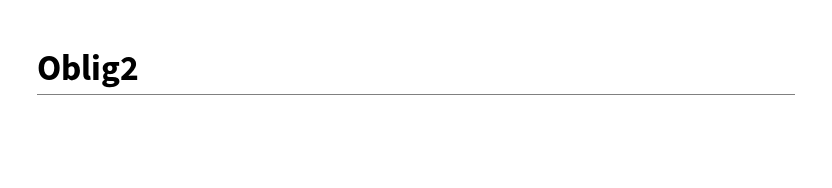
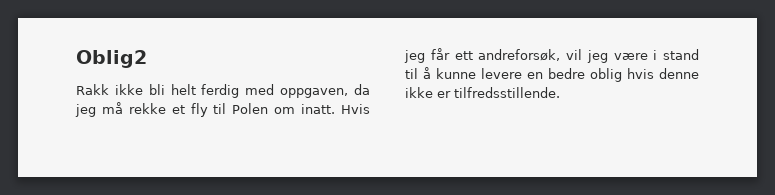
(139, 71) none -> [76,84,370,98] [75,102,370,117] [404,48,699,63] [405,67,699,82] [405,87,560,98] // Rakk ikke bli helt ferdig med oppgaven, da jeg må rekke et fly til Polen om inatt. Hvis jeg får ett andreforsøk, vil jeg være i stand til å kunne levere en bedre oblig hvis denne ikke er tilfredsstillende.

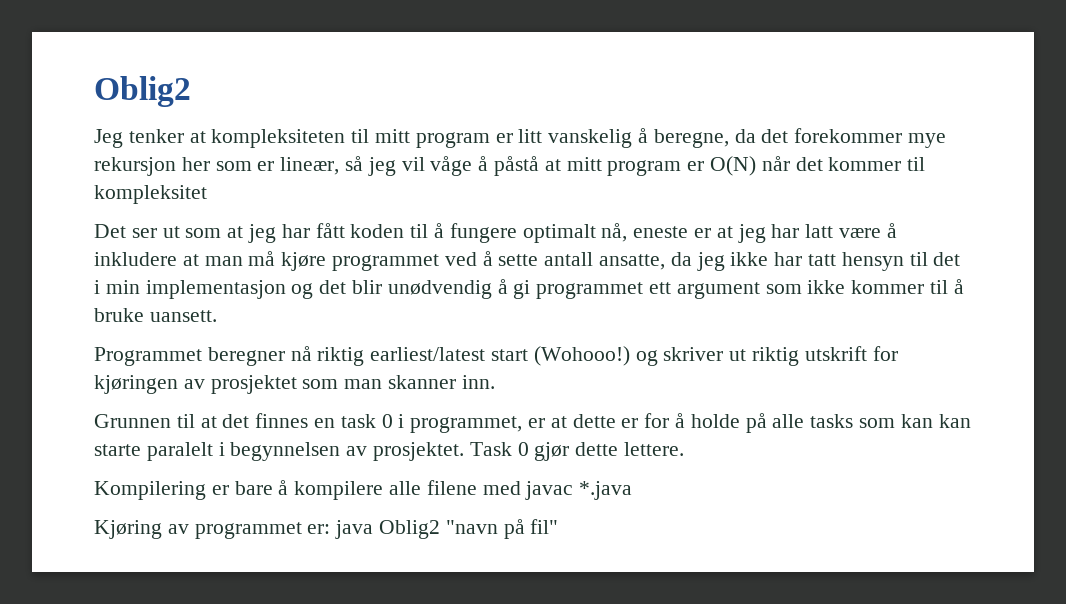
[76,84,370,98] [75,102,370,117] [404,48,699,63] [405,67,699,82] [405,87,560,98] Rakk ikke bli helt ferdig med oppgaven, da jeg må rekke et fly til Polen om inatt. Hvis jeg får ett andreforsøk, vil jeg være i stand til å kunne levere en bedre oblig hvis denne ikke er tilfredsstillende. -> [94,128,947,148] [94,156,926,176] [94,185,207,204] [94,223,897,243] [94,251,961,271] [94,279,964,299] [94,308,217,322] [94,346,898,366] [94,375,495,394] [94,413,971,433] [94,442,685,461] [94,480,633,500] [94,519,559,539] Jeg tenker at kompleksiteten til mitt program er litt vanskelig å beregne, da det forekommer mye rekursjon her som er lineær, så jeg vil våge å påstå at mitt program er O(N) når det kommer til kompleksitet // Det ser ut som at jeg har fått koden til å fungere optimalt nå, eneste er at jeg har latt være å inkludere at man må kjøre programmet ved å sette antall ansatte, da jeg ikke har tatt hensyn til det i min implementasjon og det blir unødvendig å gi programmet ett argument som ikke kommer til å bruke uansett. // Programmet beregner nå riktig earliest/latest start (Wohooo!) og skriver ut riktig utskrift for kjøringen av prosjektet som man skanner inn. // Grunnen til at det finnes en task 0 i programmet, er at dette er for å holde på alle tasks som kan kan starte paralelt i begynnelsen av prosjektet. Task 0 gjør dette lettere. // Kompilering er bare å kompilere alle filene med javac *.java // Kjøring av programmet er: java Oblig2 "navn på fil"

